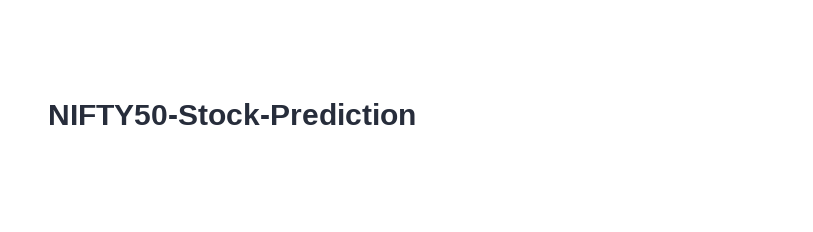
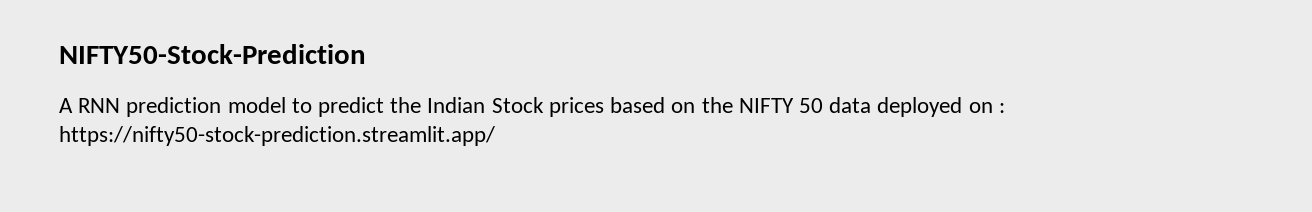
(416, 114) none -> [59,97,1005,117] [59,126,495,146] // A RNN prediction model to predict the Indian Stock prices based on the NIFTY 50 data deployed on : https://nifty50-stock-prediction.streamlit.app/

